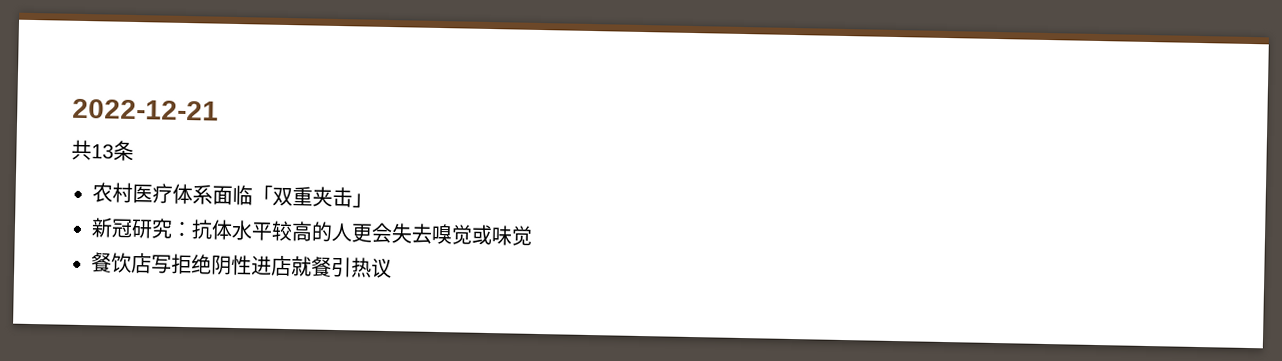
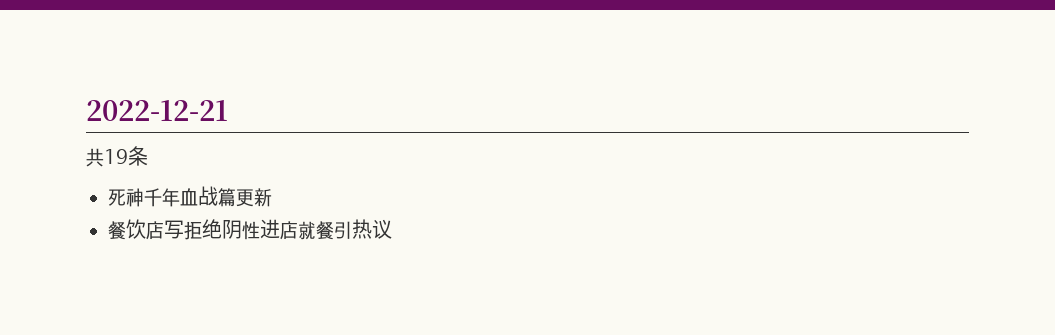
[91,144,114,159] 13 -> [104,149,128,164] 19
[92,182,373,208] [91,217,533,246] 农村医疗体系面临「双重夹击」 // 新冠研究：抗体水平较高的人更会失去嗅觉或味觉 -> [108,186,272,207] 死神千年血战篇更新

